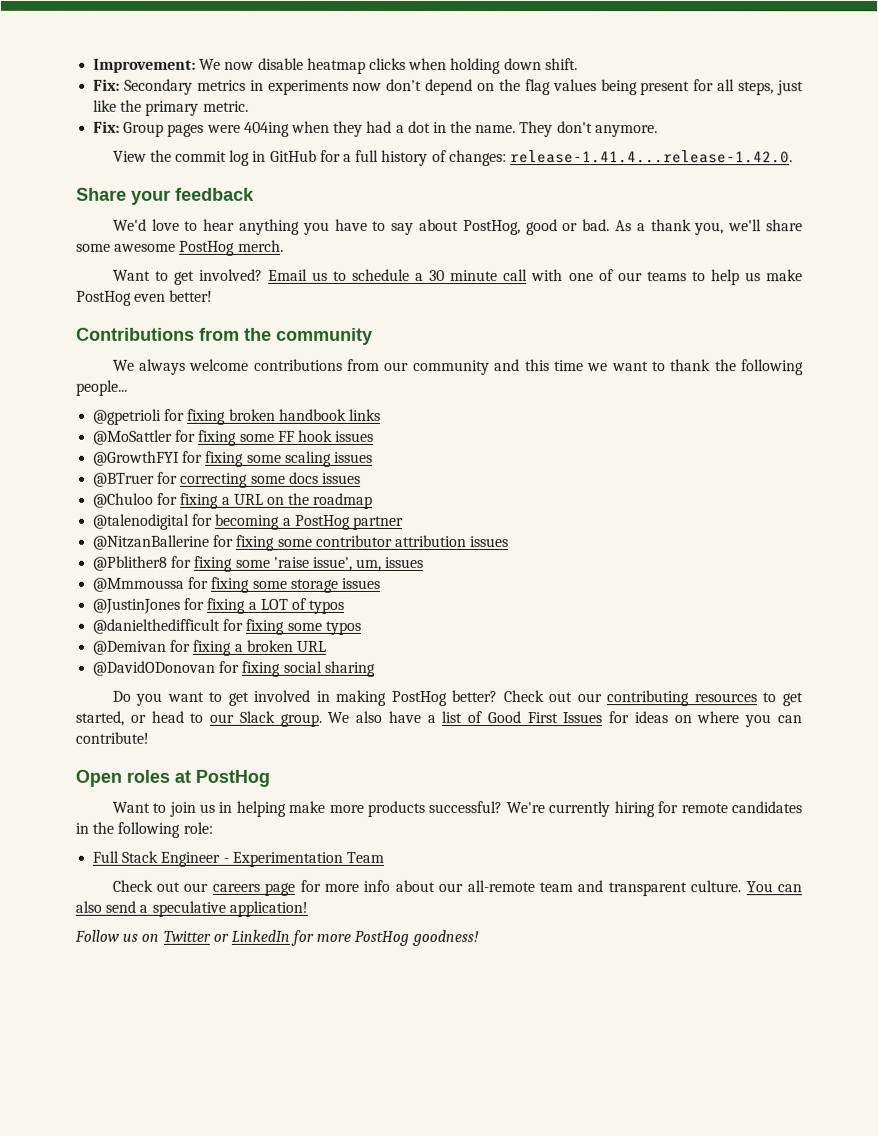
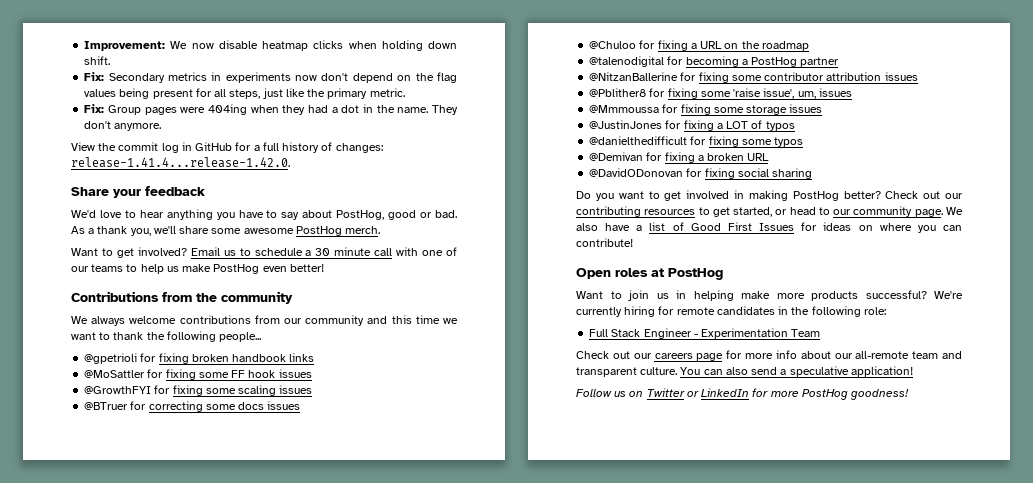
[238,710,322,727] Slack group. -> [853,206,943,217] community page.

